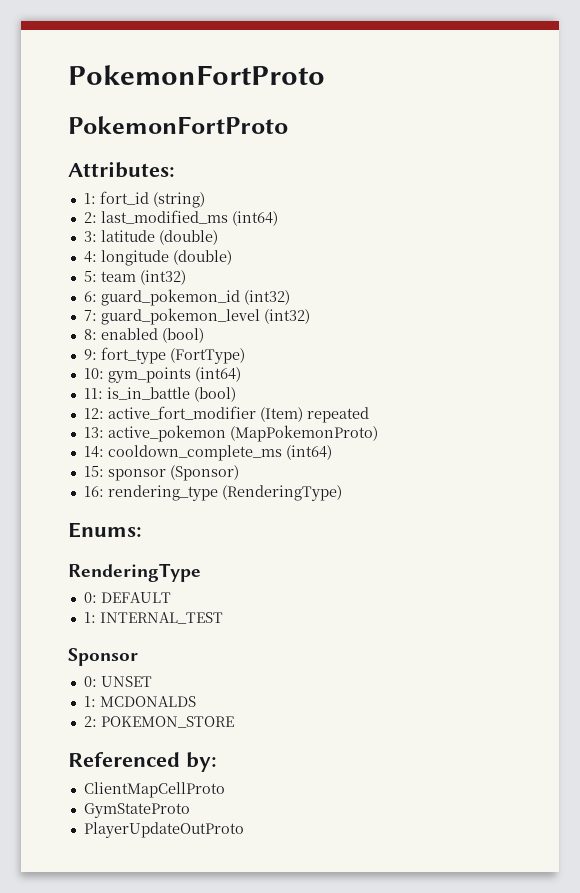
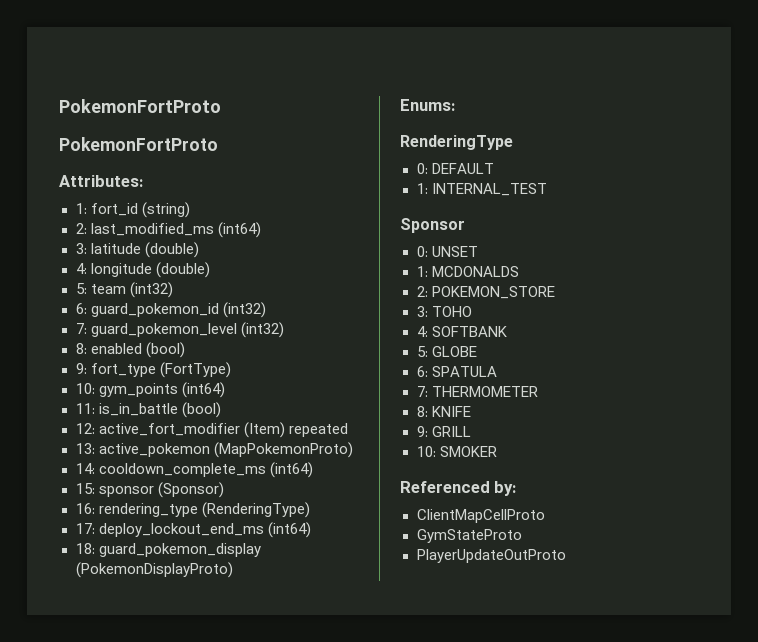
(342, 493) none -> [75,522,311,538] [75,543,261,557] [75,562,233,578] // 17: deploy_lockout_end_ms (int64) // 18: guard_pokemon_display (PokemonDisplayProto)
(234, 722) none -> [416,306,472,317] [416,326,507,337] [416,346,477,357] [416,366,497,377] [416,386,538,397] [416,406,471,417] [416,426,471,437] [416,446,497,457] // 3: TOHO // 4: SOFTBANK // 5: GLOBE // 6: SPATULA // 7: THERMOMETER // 8: KNIFE // 9: GRILL // 10: SMOKER

